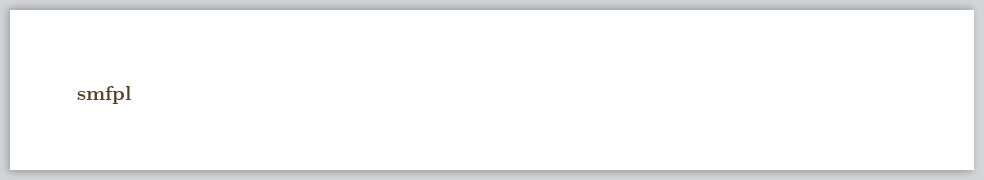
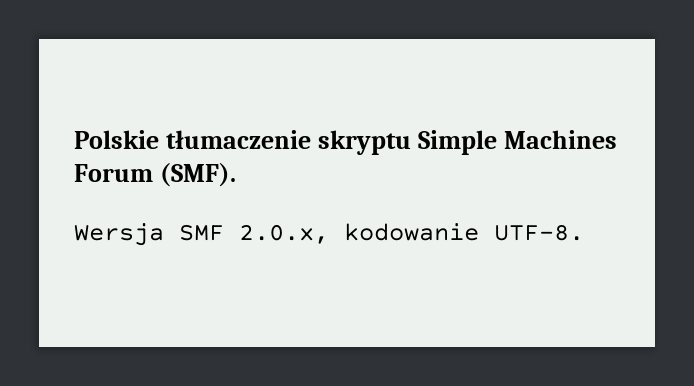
[77,86,131,104] smfpl -> [74,130,617,155] [74,163,236,187] [74,223,584,246] Polskie tłumaczenie skryptu Simple Machines Forum (SMF). // Wersja SMF 2.0.x, kodowanie UTF-8.

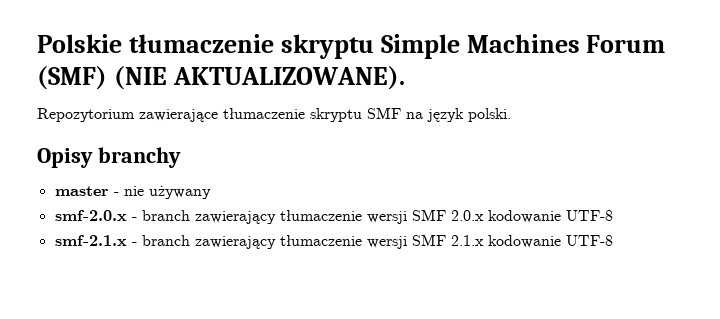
[159,163,236,187] [74,223,584,246] (SMF). // Wersja SMF 2.0.x, kodowanie UTF-8. -> [37,66,405,90] [37,107,511,122] [37,147,181,168] [54,186,211,199] [54,209,613,224] [54,234,613,249] (SMF) (NIE AKTUALIZOWANE). // Repozytorium zawierające tłumaczenie skryptu SMF na język polski. // Opisy branchy // master - nie używany // smf-2.0.x - branch zawierający tłumaczenie wersji SMF 2.0.x kodowanie UTF-8 // smf-2.1.x - branch zawierający tłumaczenie wersji SMF 2.1.x kodowanie UTF-8

